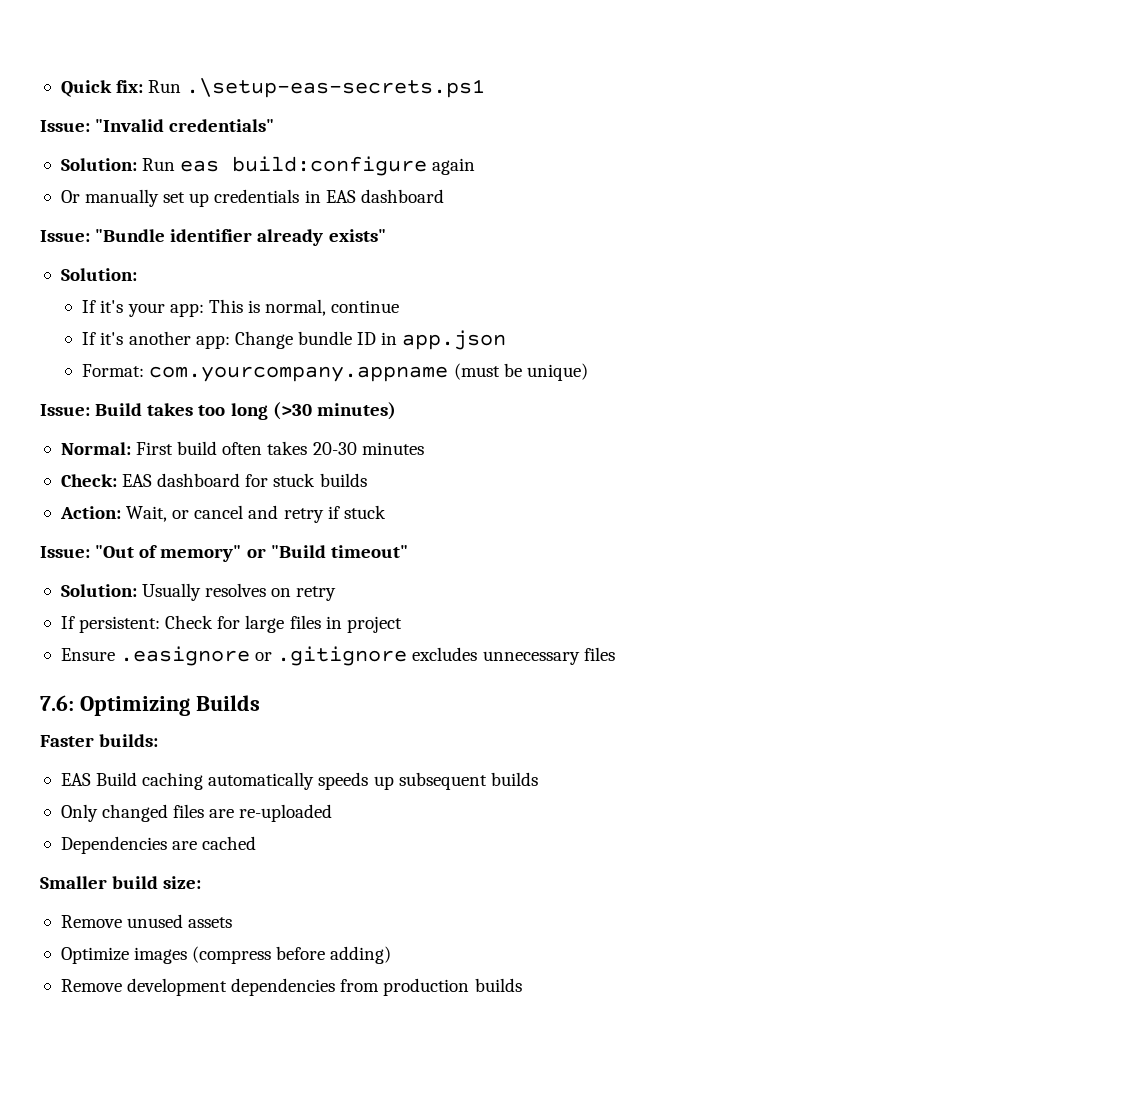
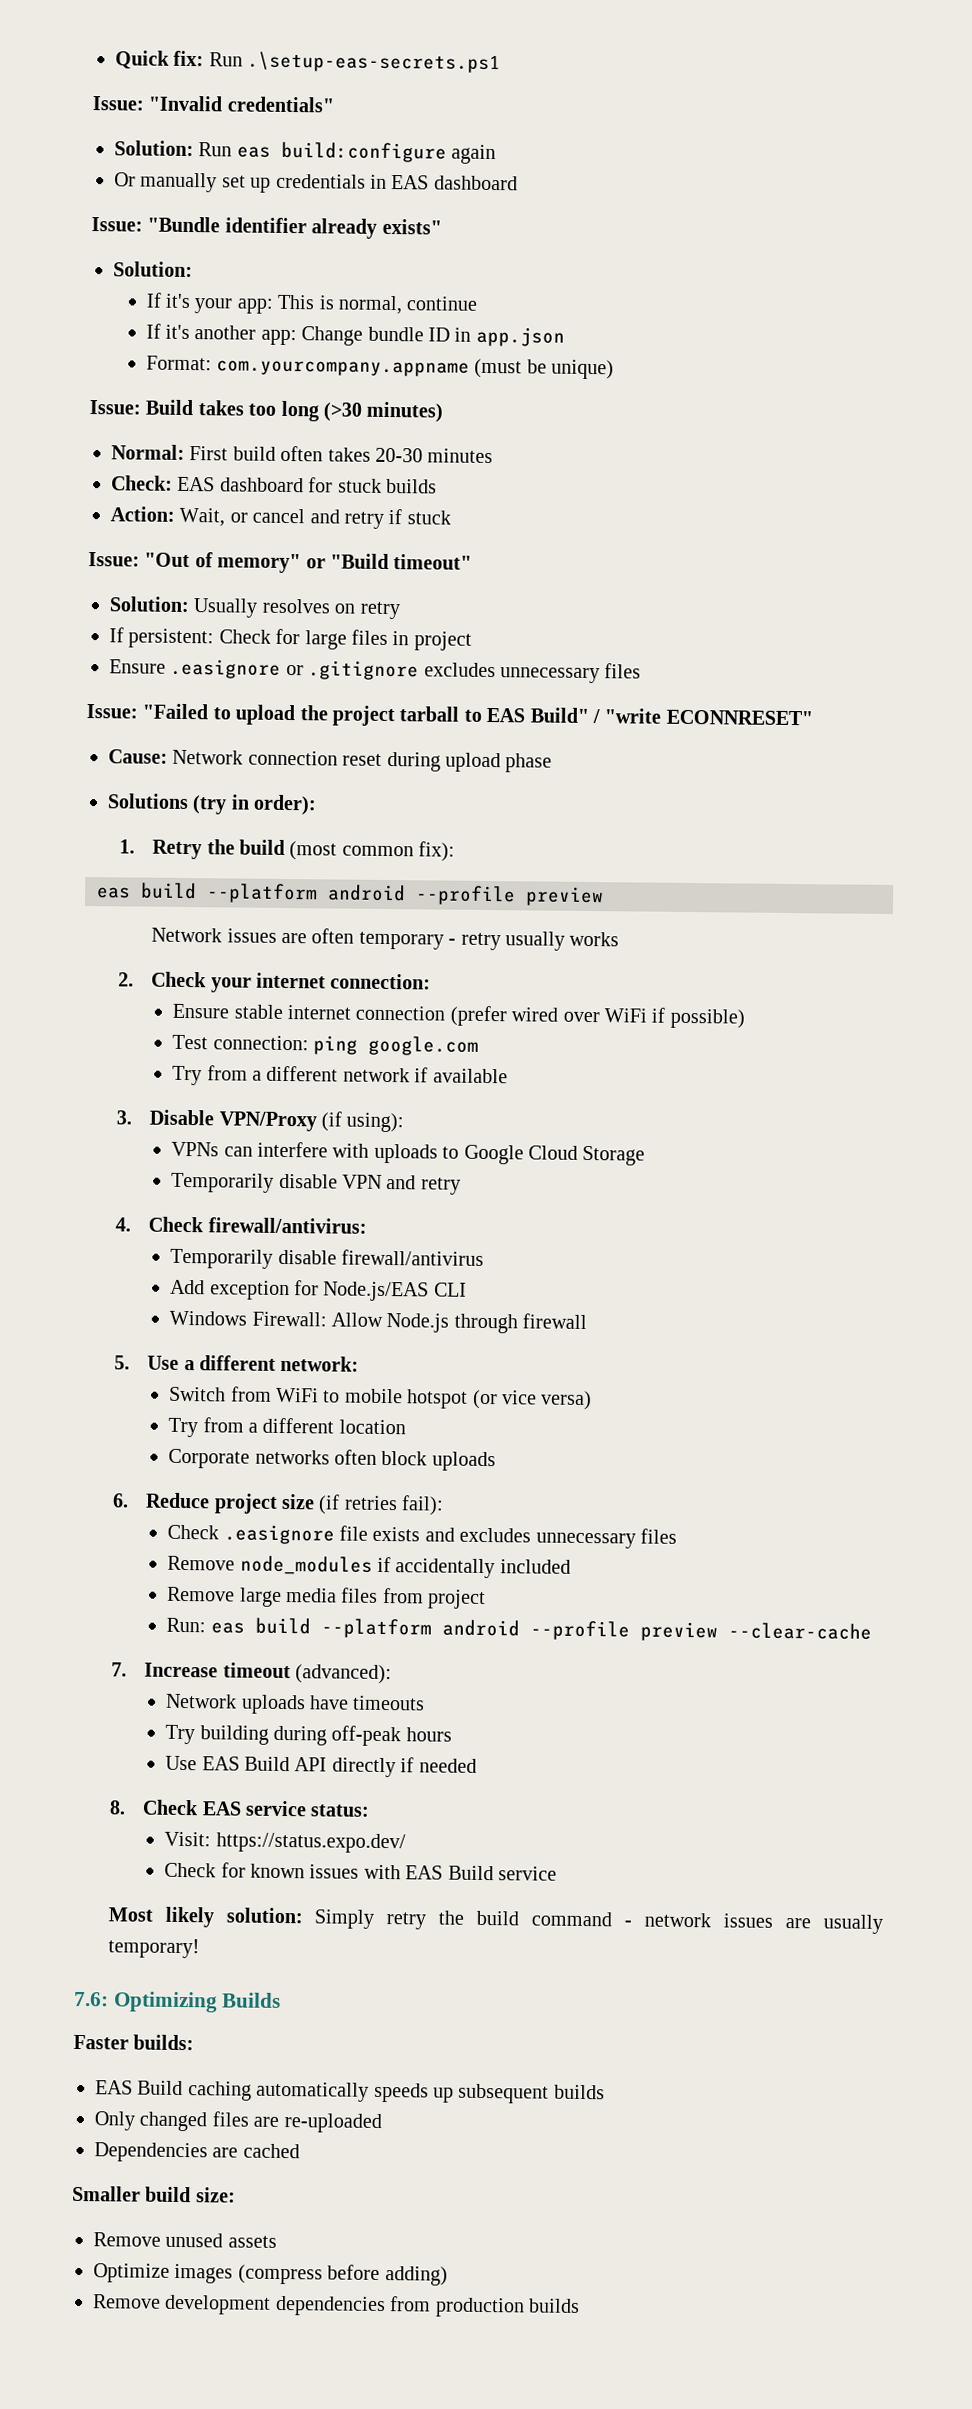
(615, 654) none -> [86,703,813,727] [108,749,553,773] [107,793,318,816] [118,839,456,862] [97,882,604,907] [151,927,620,951] [117,971,432,993] [172,1003,745,1029] [172,1034,480,1056] [172,1065,508,1086] [115,1109,405,1133] [171,1141,646,1166] [171,1172,461,1195] [114,1216,367,1234] [170,1248,485,1269] [170,1279,467,1302] [169,1310,588,1334] [113,1355,360,1372] [169,1386,593,1411] [168,1417,406,1438] [168,1448,496,1472] [111,1492,445,1516] [167,1524,678,1549] [167,1555,571,1579] [167,1586,487,1610] [166,1617,872,1642] [110,1662,393,1685] [165,1693,426,1715] [165,1724,452,1747] [165,1755,477,1778] [108,1799,371,1817] [164,1831,406,1854] [164,1862,558,1881] [107,1906,883,1934] [107,1938,200,1959] // Issue: "Failed to upload the project tarball to EAS Build" / "write ECONNRESET" // Cause: Network connection reset during upload phase // Solutions (try in order): // 1. Retry the build (most common fix): // eas build --platform android --profile preview // Network issues are often temporary - retry usually works // 2. Check your internet connection: // Ensure stable internet connection (prefer wired over WiFi if possible) // Test connection: ping google.com // Try from a different network if available // 3. Disable VPN/Proxy (if using): // VPNs can interfere with uploads to Google Cloud Storage // Temporarily disable VPN and retry // 4. Check firewall/antivirus: // Temporarily disable firewall/antivirus // Add exception for Node.js/EAS CLI // Windows Firewall: Allow Node.js through firewall // 5. Use a different network: // Switch from WiFi to mobile hotspot (or vice versa) // Try from a different location // Corporate networks often block uploads // 6. Reduce project size (if retries fail): // Check .easignore file exists and excludes unnecessary files // Remove node_modules if accidentally included // Remove large media files from project // Run: eas build --platform android --profile preview --clear-cache // 7. Increase timeout (advanced): // Network uploads have timeouts // Try building during off-peak hours // Use EAS Build API directly if needed // 8. Check EAS service status: // Visit: https://status.expo.dev/ // Check for known issues with EAS Build service // Most likely solution: Simply retry the build command - network issues are usually temporary!

